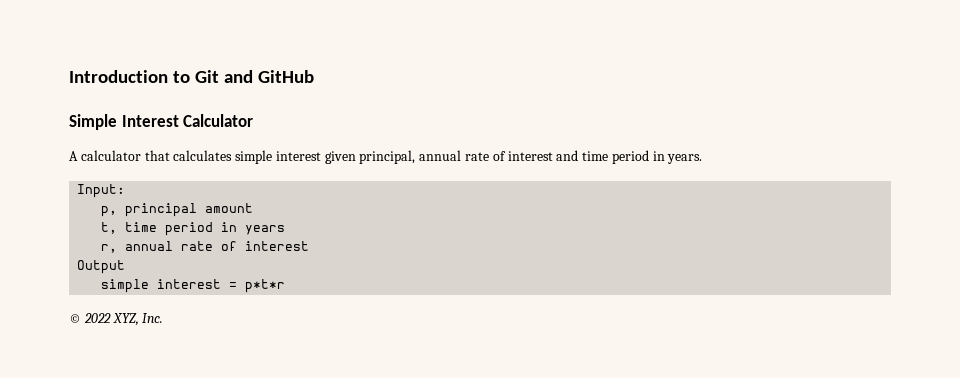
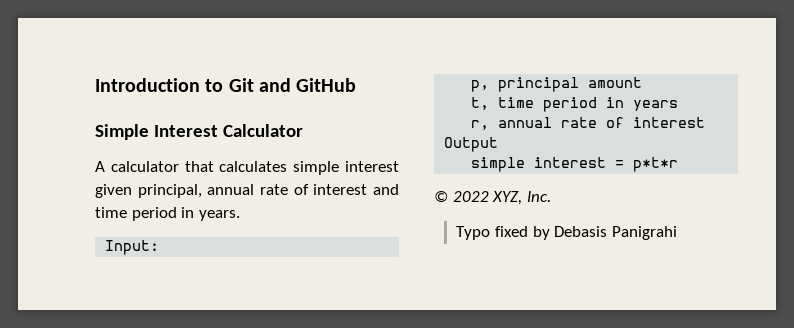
(164, 318) none -> [456,226,677,240] // Typo fixed by Debasis Panigrahi

